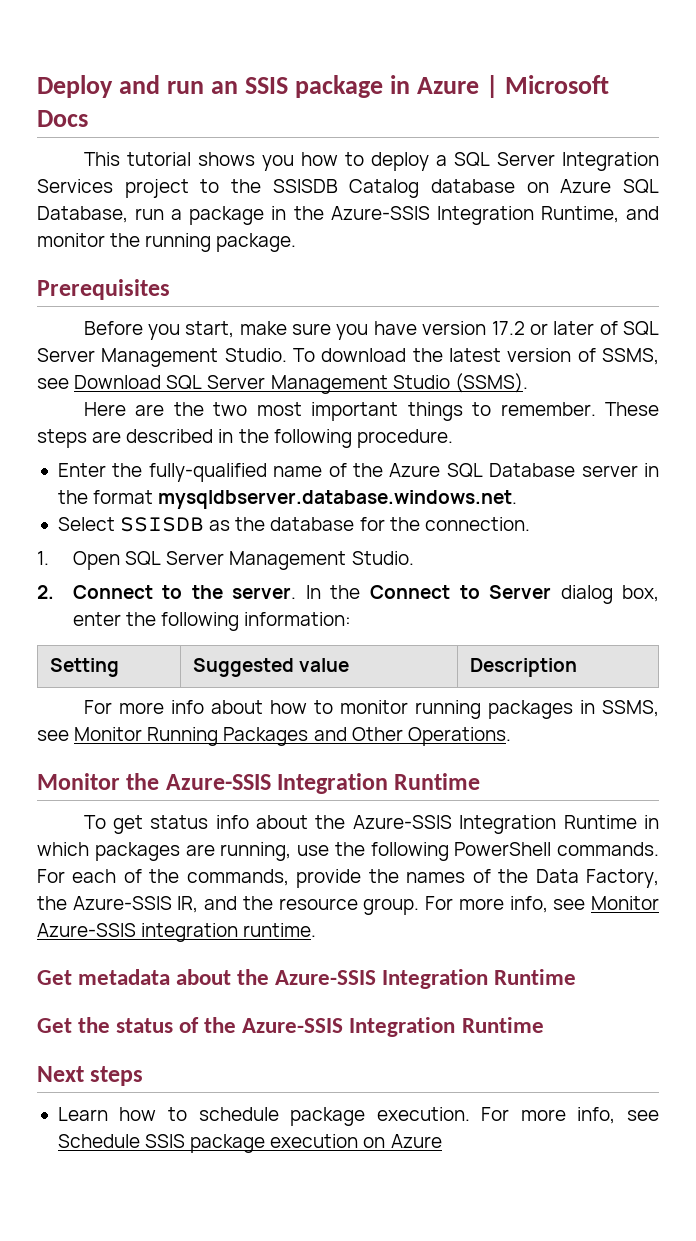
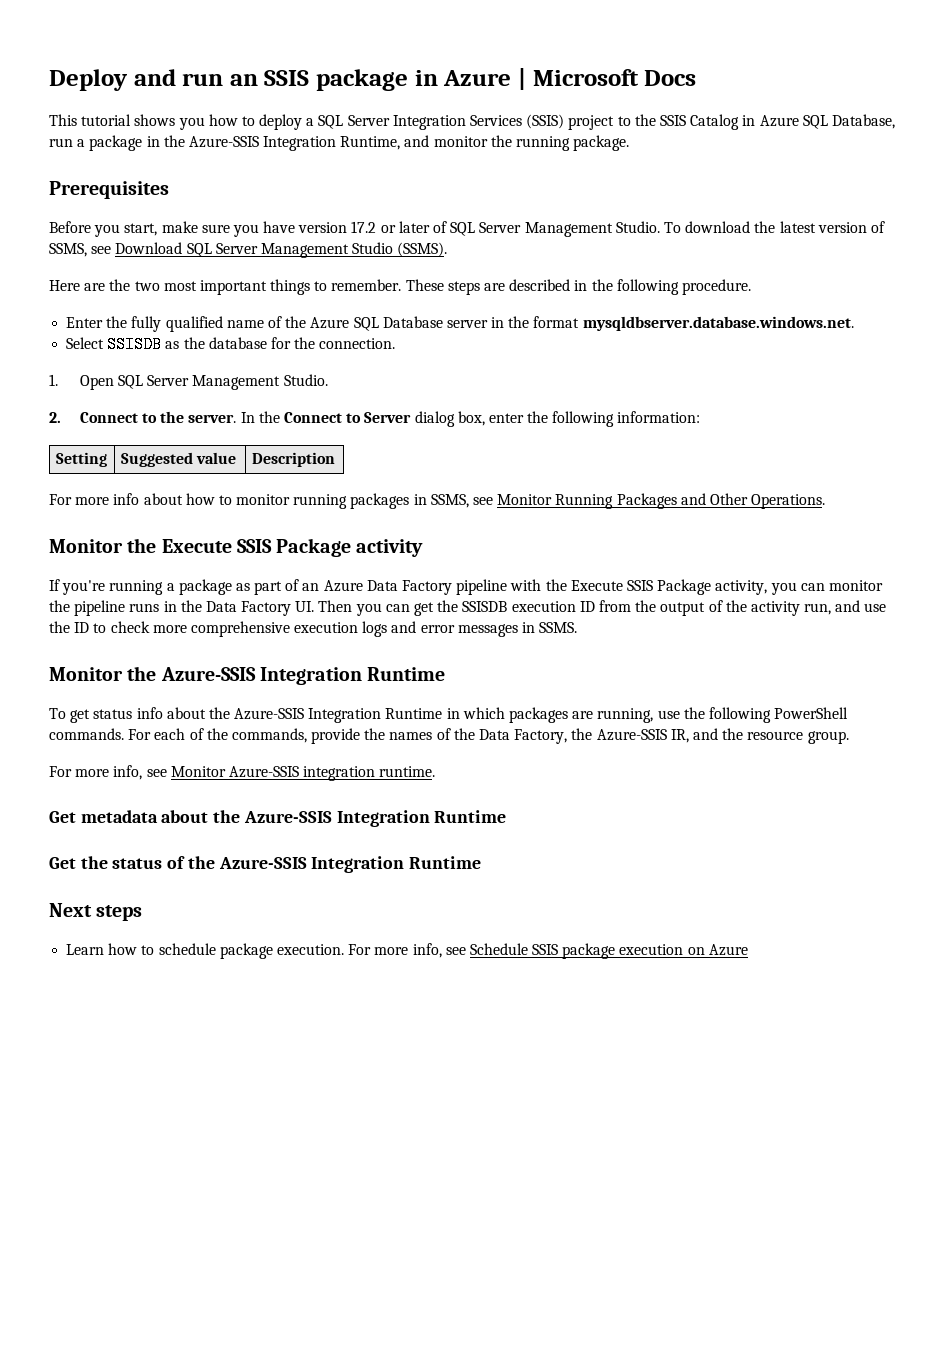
(113, 186) none -> [526,114,565,129] (SSIS)
[272,179,549,198] SSISDB Catalog database on -> [659,114,756,130] SSIS Catalog in
[148,463,267,482] fully-qualified -> [131,316,223,332] fully qualified
(511, 736) none -> [49,538,424,557] [49,579,883,595] [49,600,887,616] [49,621,578,637] // Monitor the Execute SSIS Package activity // If you're running a package as part of an Azure Data Factory pipeline with the Execute SSIS Package activity, you can monitor the pipeline runs in the Data Factory UI. Then you can get the SSISDB execution ID from the output of the activity run, and use the ID to check more comprehensive execution logs and error messages in SSMS.
(420, 906) none -> (849, 737) //

